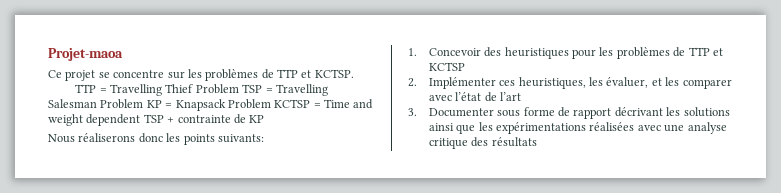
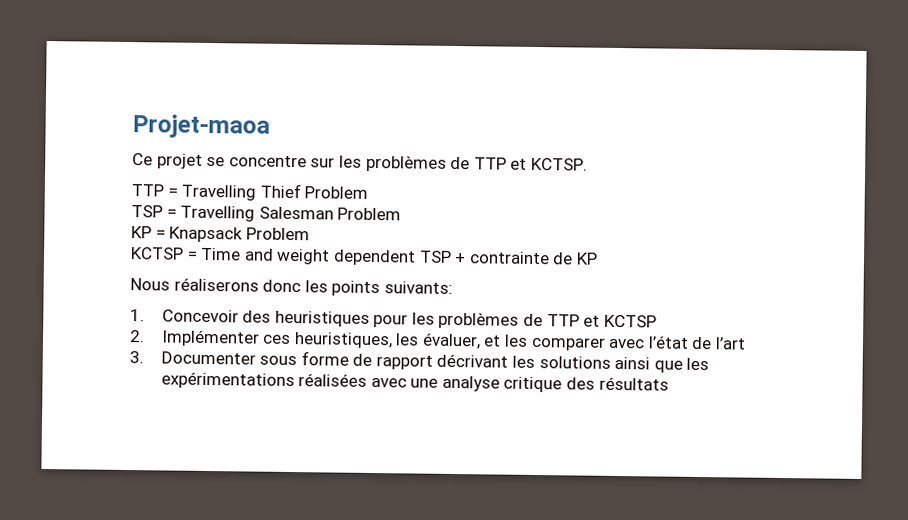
(239, 89) none -> (369, 192) //
(144, 104) none -> (402, 214) //
(271, 104) none -> (310, 234) //

